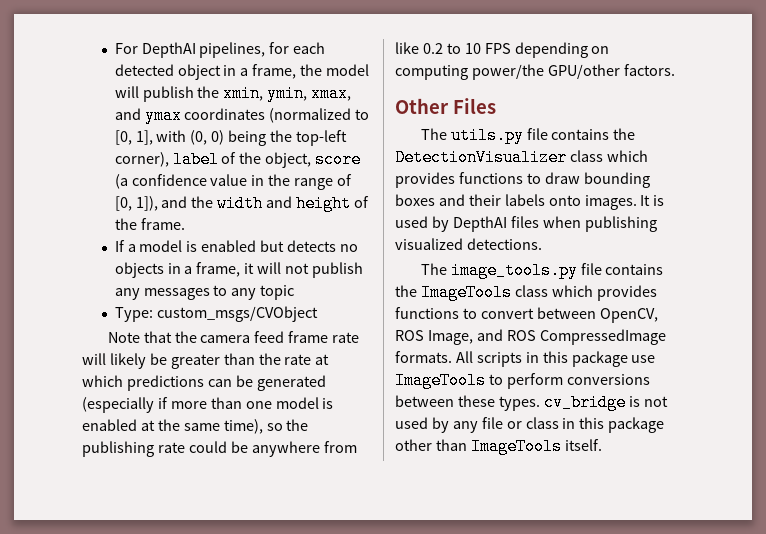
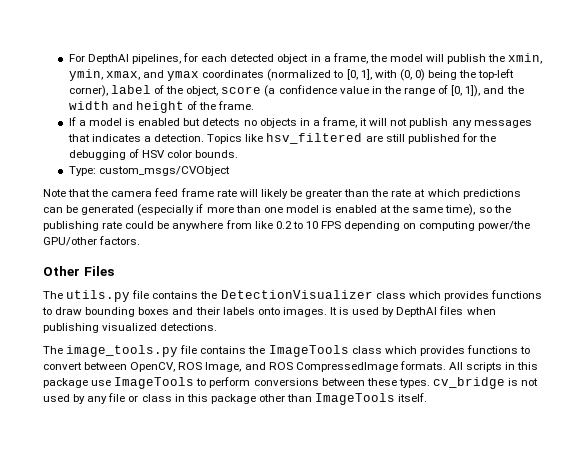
[213,285,295,300] to any topic -> [67,133,496,144] [68,149,239,160] that indicates a detection. Topics like hsv_filtered are still published for the debugging of HSV color bounds.

